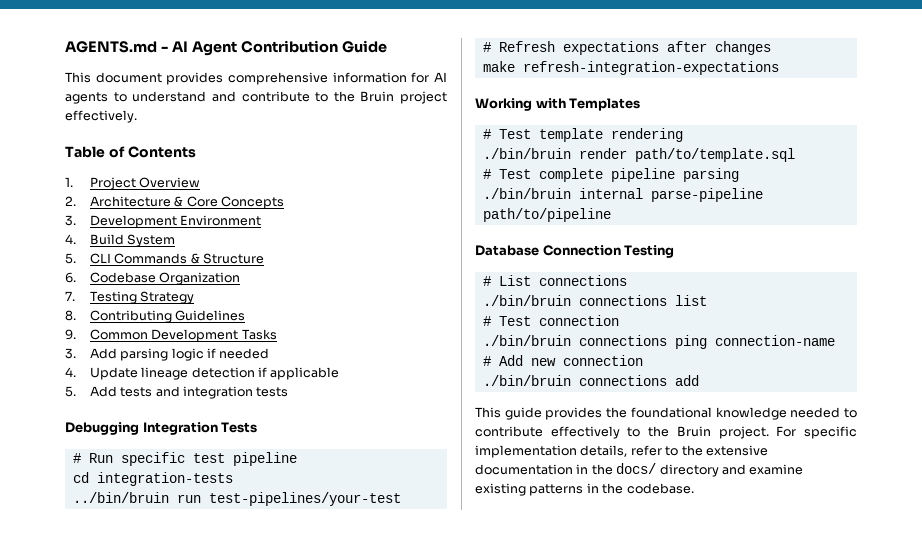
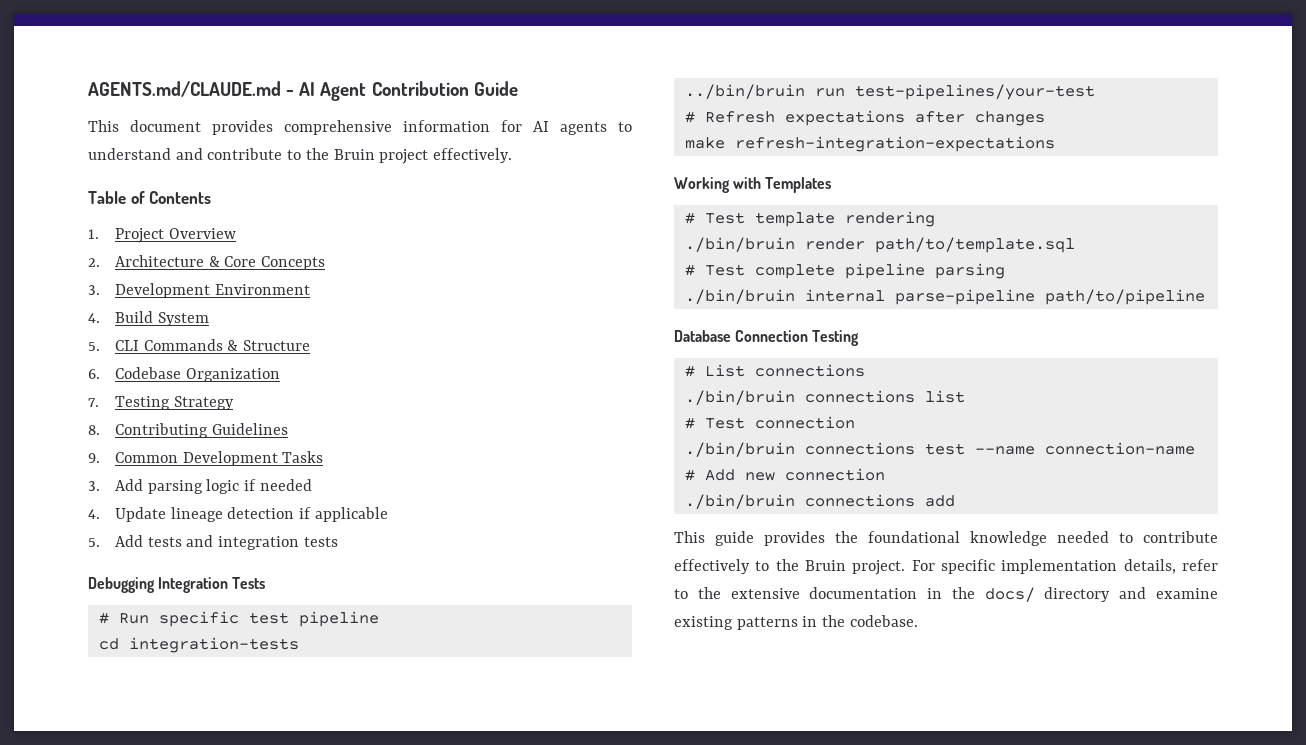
[65,41,157,53] AGENTS.md -> [88,81,281,97] AGENTS.md/CLAUDE.md
[674,335,707,349] ping -> [924,443,1035,455] test --name

